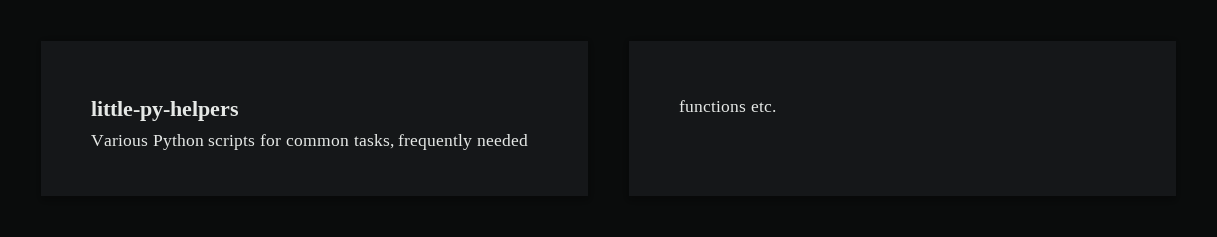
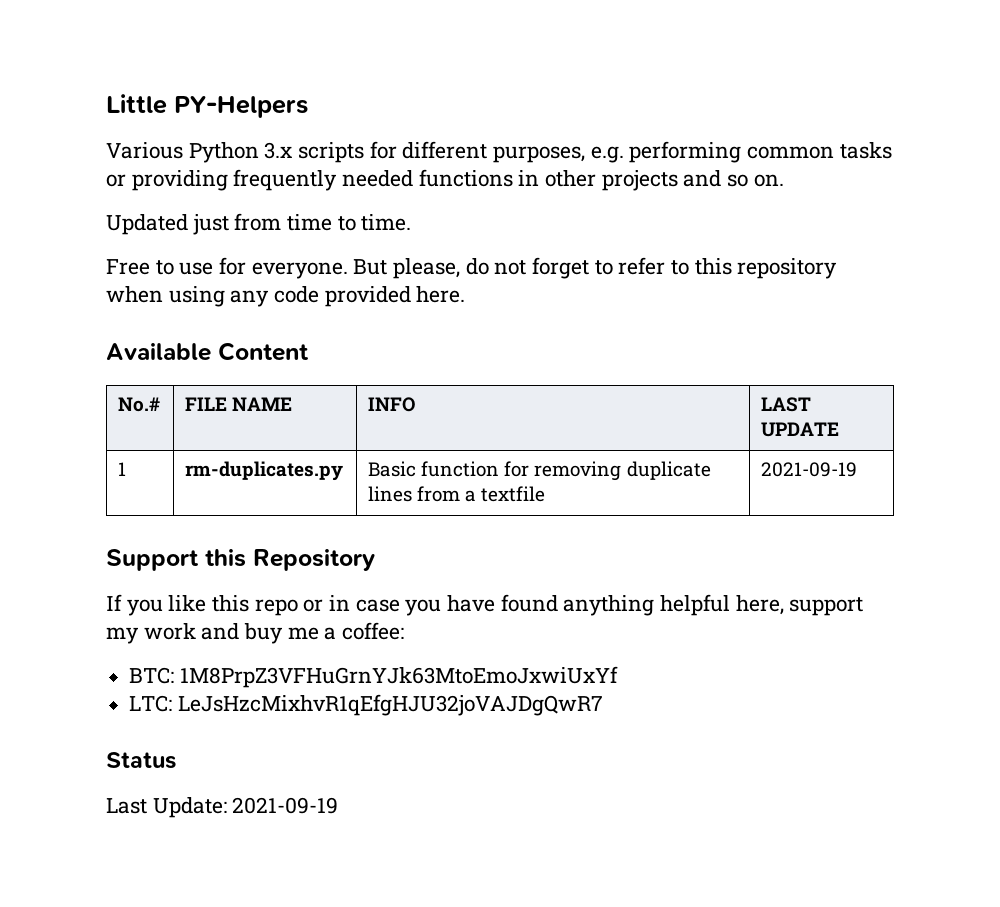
[91,101,239,121] little-py-helpers -> [106,94,308,118] Little PY-Helpers
(204, 142) none -> [264,142,293,159] 3.x
[285,134,529,150] [679,100,776,112] common tasks, frequently needed functions etc. -> [402,141,892,163] [106,169,784,191] [106,213,412,235] [106,257,838,279] [106,286,466,307] [106,342,309,361] [118,397,161,412] [185,397,293,411] [368,397,416,412] [761,397,812,412] [761,422,840,437] [118,462,127,476] [185,461,344,481] [368,461,711,481] [368,486,546,502] [761,462,858,477] [106,549,375,571] [106,594,864,616] [106,622,405,644] [129,666,618,688] [129,694,603,716] [106,752,176,769] [106,797,339,818] different purposes, e.g. performing common tasks or providing frequently needed functions in other projects and so on. // Updated just from time to time. // Free to use for everyone. But please, do not forget to refer to this repository when using any code provided here. // Available Content // No.# | FILE NAME | INFO | LAST UPDATE // 1 | rm-duplicates.py | Basic function for removing duplicate lines from a textfile | 2021-09-19 // Support this Repository // If you like this repo or in case you have found anything helpful here, support my work and buy me a coffee: // BTC: 1M8PrpZ3VFHuGrnYJk63MtoEmoJxwiUxYf // LTC: LeJsHzcMixhvR1qEfgHJU32joVAJDgQwR7 // Status // Last Update: 2021-09-19

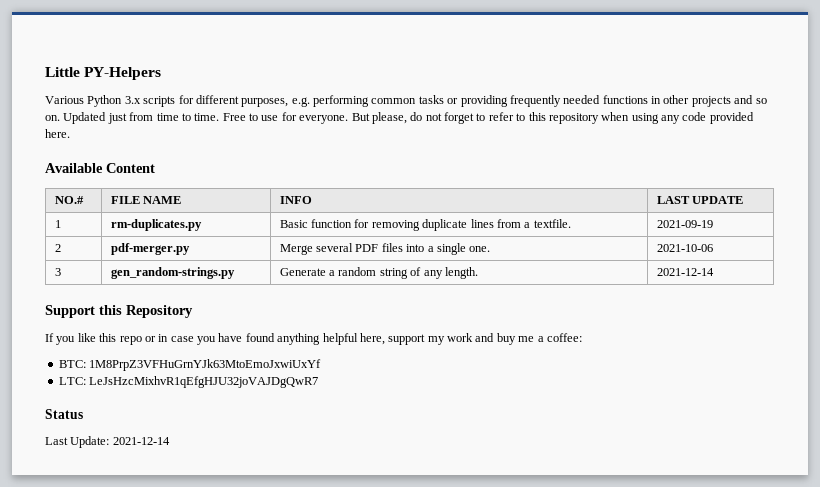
(784, 180) // -> (60, 118) none
(412, 222) // -> (220, 117) none
[118,397,161,412] No.# -> [54,196,84,204] NO.#
[481,486,546,502] [761,462,858,477] textfile | 2021-09-19 -> [533,219,571,228] [656,220,713,228] [54,244,61,252] [110,243,190,255] [279,243,491,255] [656,244,713,252] [54,268,61,276] [110,267,235,279] [279,267,478,279] [656,268,714,276] textfile. | 2021-09-19 // 2 | pdf-merger.py | Merge several PDF files into a single one. | 2021-10-06 // 3 | gen_random-strings.py | Generate a random string of any length. | 2021-12-14
[232,797,339,814] 2021-09-19 -> [112,437,170,445] 2021-12-14

